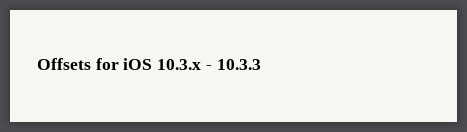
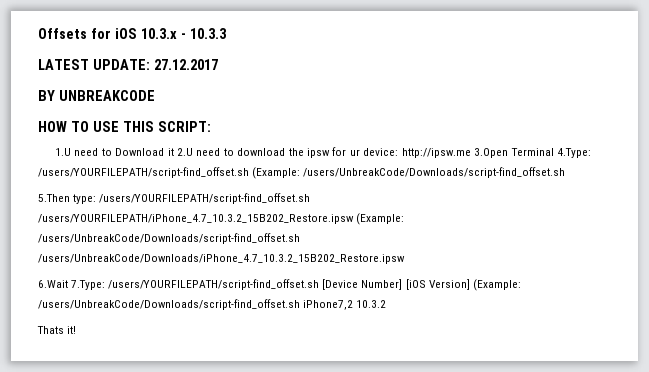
(261, 64) none -> [38,59,218,70] [38,90,155,101] [38,121,211,132] [54,147,592,158] [38,167,566,179] [38,193,311,204] [38,213,405,225] [38,233,300,244] [38,254,405,264] [38,279,521,291] [38,299,387,310] [37,326,77,334] // LATEST UPDATE: 27.12.2017 // BY UNBREAKCODE // HOW TO USE THIS SCRIPT: // 1.U need to Download it 2.U need to download the ipsw for ur device: http://ipsw.me 3.Open Terminal 4.Type: /users/YOURFILEPATH/script-find_offset.sh (Example: /users/UnbreakCode/Downloads/script-find_offset.sh // 5.Then type: /users/YOURFILEPATH/script-find_offset.sh /users/YOURFILEPATH/iPhone_4.7_10.3.2_15B202_Restore.ipsw (Example: /users/UnbreakCode/Downloads/script-find_offset.sh /users/UnbreakCode/Downloads/iPhone_4.7_10.3.2_15B202_Restore.ipsw // 6.Wait 7.Type: /users/YOURFILEPATH/script-find_offset.sh [Device Number] [iOS Version] (Example: /users/UnbreakCode/Downloads/script-find_offset.sh iPhone7,2 10.3.2 // Thats it!

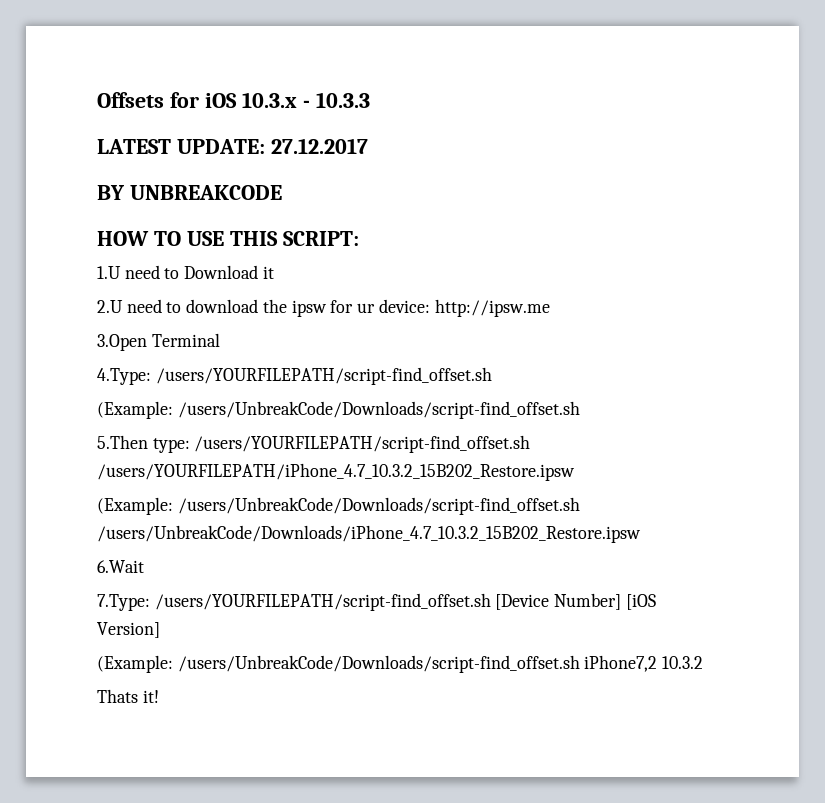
(174, 152) none -> (274, 272) //
(471, 153) none -> (550, 308) //
(554, 152) none -> (220, 340) //
(249, 172) none -> (492, 376) //
(354, 219) none -> (575, 472) //
(68, 284) none -> (144, 566) //
(470, 284) none -> (160, 630) //

